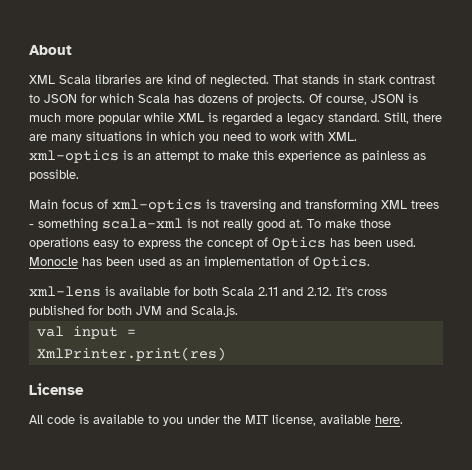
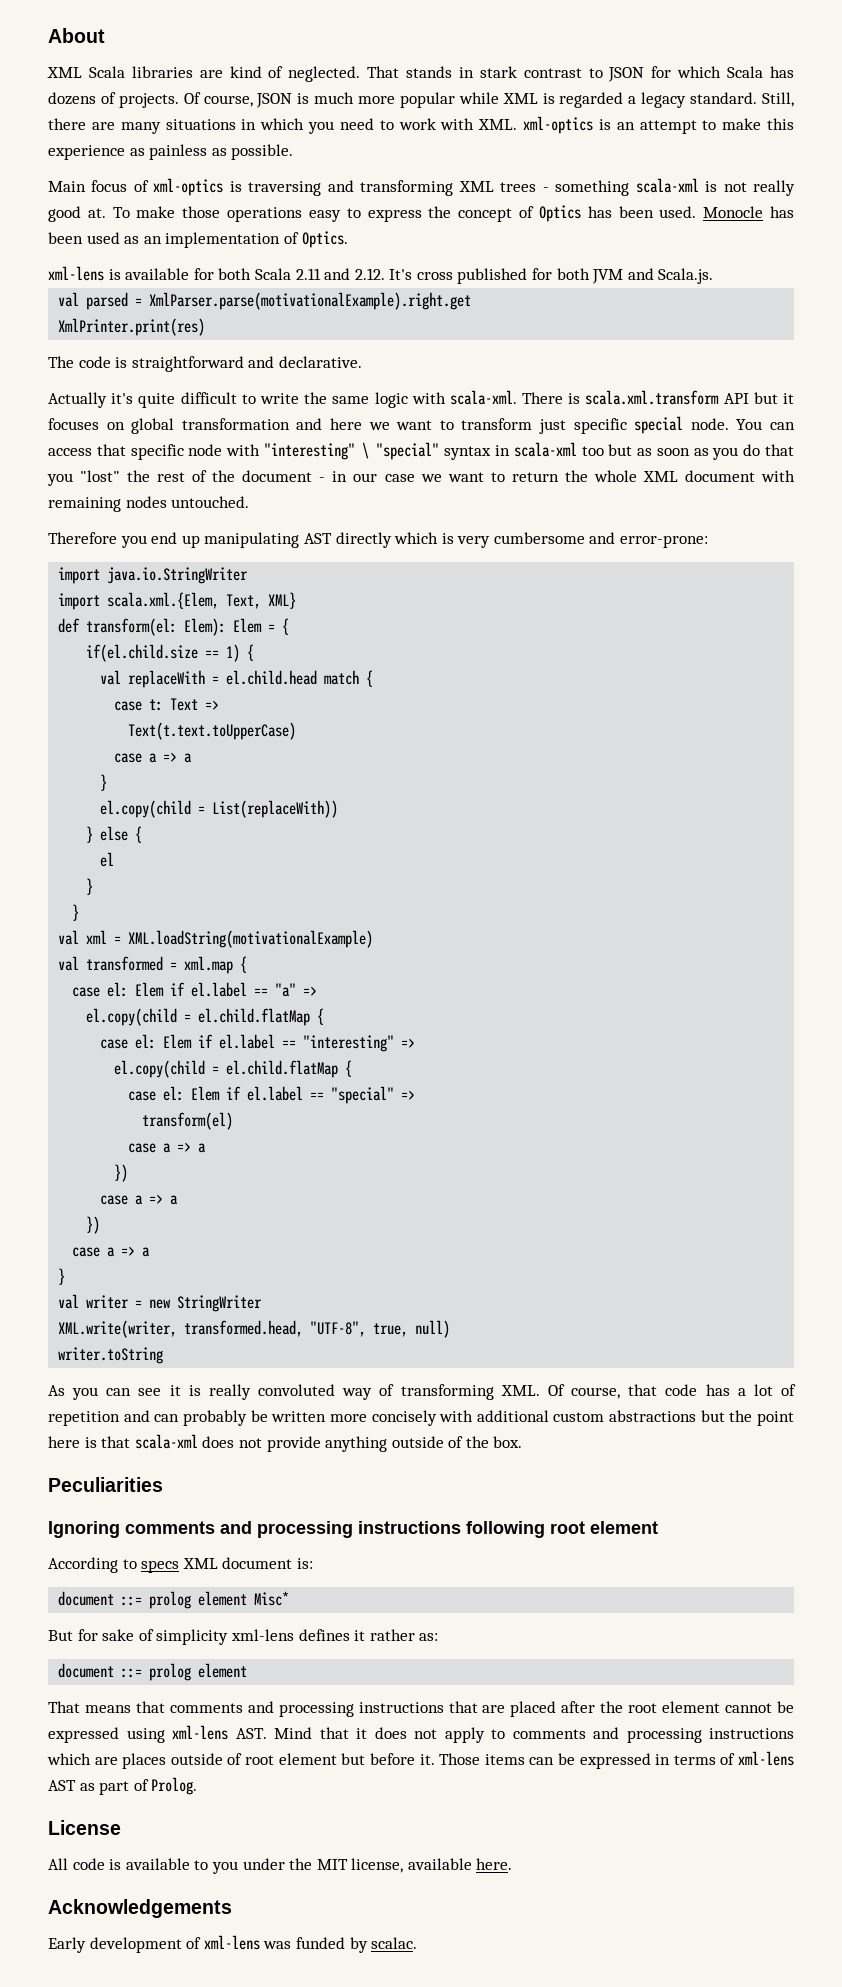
[72,326,136,339] input = -> [86,292,472,310] parsed = XmlParser.parse(motivationalExample).right.get
(226, 354) none -> [48,356,362,372] [48,390,794,408] [48,416,796,434] [48,442,795,460] [47,470,795,486] [48,496,250,512] [48,532,709,548] [58,567,249,584] [58,592,297,610] [58,618,290,636] [86,644,255,662] [100,670,374,688] [114,698,220,711] [128,722,297,740] [114,752,193,763] [100,774,108,791] [100,800,339,818] [86,826,143,843] [100,852,115,867] [86,878,94,895] [72,904,80,921] [58,930,374,948] [58,956,248,974] [72,982,318,997] [86,1008,325,1026] [100,1034,416,1052] [114,1060,353,1078] [128,1086,416,1104] [142,1112,234,1130] [128,1142,207,1153] [114,1164,129,1182] [100,1194,179,1205] [86,1216,101,1234] [72,1246,151,1257] [58,1268,66,1285] [58,1294,263,1312] [58,1320,451,1338] [58,1347,164,1364] [48,1384,796,1400] [48,1410,794,1426] [48,1434,523,1452] [48,1477,163,1492] [48,1521,658,1538] [48,1557,313,1573] [58,1591,290,1609] [48,1629,439,1645] [58,1663,248,1681] [48,1701,794,1717] [48,1725,794,1743] [47,1751,794,1769] [48,1777,198,1795] // The code is straightforward and declarative. // Actually it's quite difficult to write the same logic with scala-xml. There is scala.xml.transform API but it focuses on global transformation and here we want to transform just specific special node. You can access that specific node with "interesting" \ "special" syntax in scala-xml too but as soon as you do that you "lost" the rest of the document - in our case we want to return the whole XML document with remaining nodes untouched. // Therefore you end up manipulating AST directly which is very cumbersome and error-prone: // import java.io.StringWriter // import scala.xml.{Elem, Text, XML} // def transform(el: Elem): Elem = { // if(el.child.size == 1) { // val replaceWith = el.child.head match { // case t: Text => // Text(t.text.toUpperCase) // case a => a // } // el.copy(child = List(replaceWith)) // } else { // el // } // } // val xml = XML.loadString(motivationalExample) // val transformed = xml.map { // case el: Elem if el.label == "a" => // el.copy(child = el.child.flatMap { // case el: Elem if el.label == "interesting" => // el.copy(child = el.child.flatMap { // case el: Elem if el.label == "special" => // transform(el) // case a => a // }) // case a => a // }) // case a => a // } // val writer = new StringWriter // XML.write(writer, transformed.head, "UTF-8", true, null) // writer.toString // As you can see it is really convoluted way of transforming XML. Of course, that code has a lot of repetition and can probably be written more concisely with additional custom abstractions but the point here is that scala-xml does not provide anything outside of the box. // Peculiarities // Ignoring comments and processing instructions following root element // According to specs XML document is: // document ::= prolog element Misc* // But for sake of simplicity xml-lens defines it rather as: // document ::= prolog element // That means that comments and processing instructions that are placed after the root element cannot be expressed using xml-lens AST. Mind that it does not apply to comments and processing instructions which are places outside of root element but before it. Those items can be expressed in terms of xml-lens AST as part of Prolog.
(403, 419) none -> [48,1899,232,1918] [48,1935,418,1953] // Acknowledgements // Early development of xml-lens was funded by scalac.

